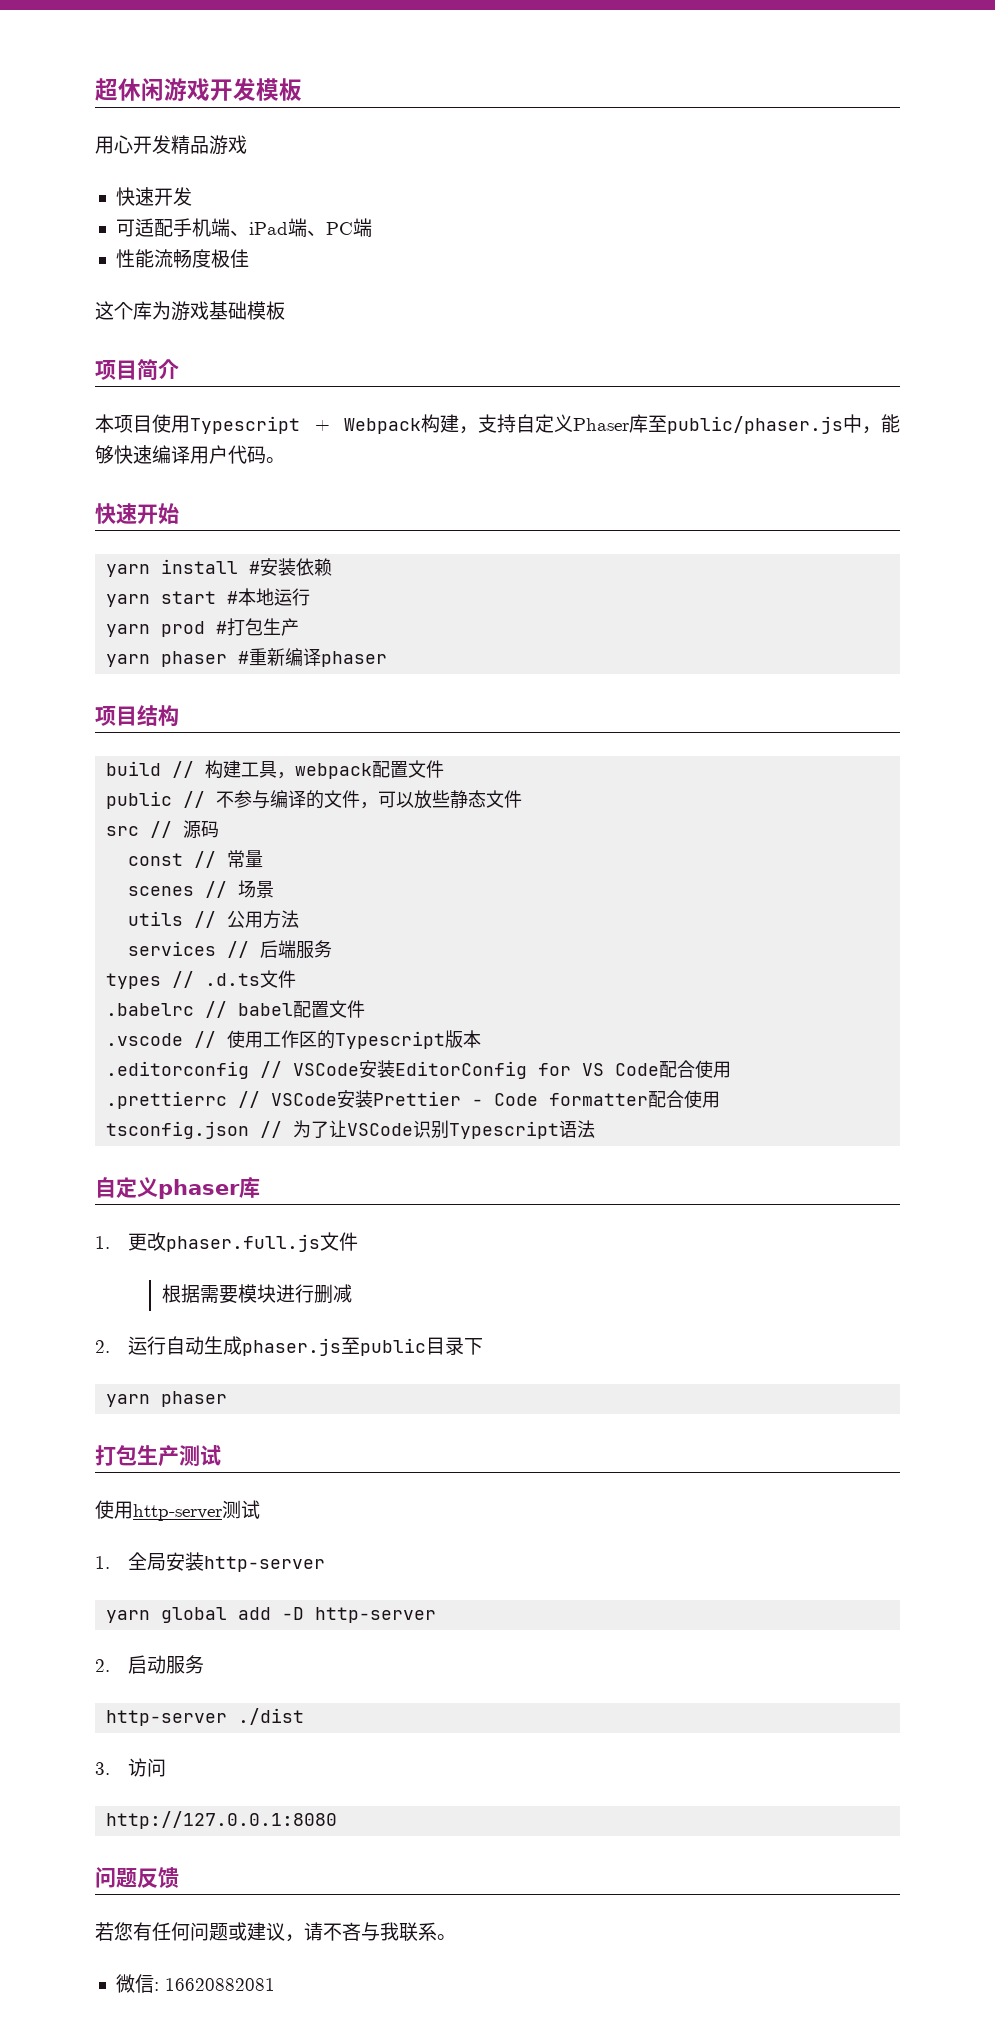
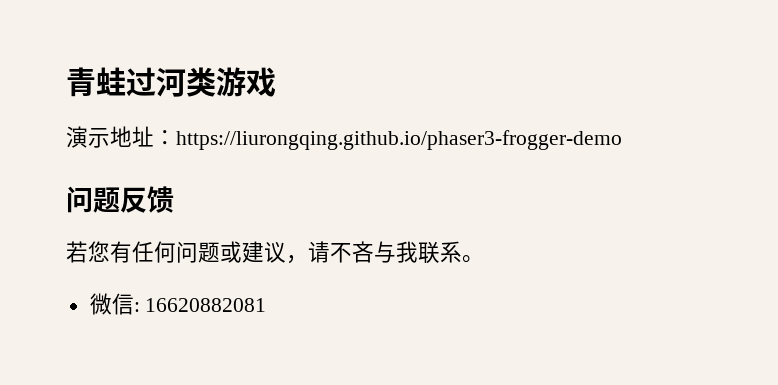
[95,78,302,101] [95,135,247,155] [115,187,192,206] [115,218,372,237] [115,249,249,268] [95,301,285,321] [95,359,179,381] [95,414,900,434] [95,445,285,464] [95,503,179,524] [106,558,333,577] [106,588,311,607] [106,618,300,637] [106,648,388,667] [95,705,179,727] [106,760,445,779] [106,790,523,809] [106,820,220,839] [128,850,264,868] [128,880,275,898] [128,910,300,929] [128,940,333,959] [106,970,297,989] [106,1000,366,1018] [106,1030,482,1049] [106,1060,732,1079] [106,1090,721,1109] [106,1120,596,1139] [95,1177,260,1199] [95,1232,359,1252] [161,1284,352,1304] [95,1336,484,1356] [106,1391,228,1407] [95,1445,221,1467] [95,1500,260,1521] [95,1552,326,1572] [106,1607,437,1623] [95,1655,205,1674] [106,1708,305,1726] [95,1758,167,1777] [106,1811,338,1829] 超休闲游戏开发模板 // 用心开发精品游戏 // 快速开发 // 可适配手机端、iPad端、PC端 // 性能流畅度极佳 // 这个库为游戏基础模板 // 项目简介 // 本项目使用Typescript + Webpack构建，支持自定义Phaser库至public/phaser.js中，能够快速编译用户代码。 // 快速开始 // yarn install #安装依赖 // yarn start #本地运行 // yarn prod #打包生产 // yarn phaser #重新编译phaser // 项目结构 // build // 构建工具，webpack配置文件 // public // 不参与编译的文件，可以放些静态文件 // src // 源码 // const // 常量 // scenes // 场景 // utils // 公用方法 // services // 后端服务 // types // .d.ts文件 // .babelrc // babel配置文件 // .vscode // 使用工作区的Typescript版本 // .editorconfig // VSCode安装EditorConfig for VS Code配合使用 // .prettierrc // VSCode安装Prettier - Code formatter配合使用 // tsconfig.json // 为了让VSCode识别Typescript语法 // 自定义phaser库 // 1.更改phaser.full.js文件 // 根据需要模块进行删减 // 2.运行自动生成phaser.js至public目录下 // yarn phaser // 打包生产测试 // 使用http-server测试 // 1.全局安装http-server // yarn global add -D http-server // 2.启动服务 // http-server ./dist // 3.访问 // http://127.0.0.1:8080 -> [66,67,276,97] [66,126,622,150] 青蛙过河类游戏 // 演示地址：https://liurongqing.github.io/phaser3-frogger-demo

